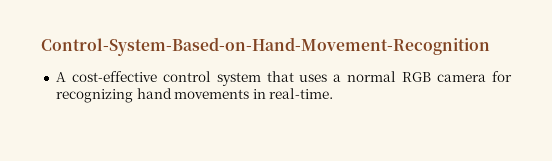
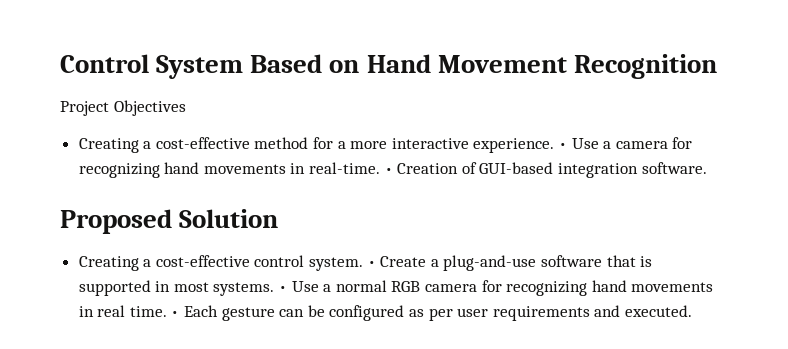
[41,37,490,56] [55,71,328,86] Control-System-Based-on-Hand-Movement-Recognition // A cost-effective control system that uses -> [60,54,717,79] [60,100,186,116] [78,137,693,153] [78,162,707,178] [60,209,279,234] [78,255,653,271] [78,280,319,296] Control System Based on Hand Movement Recognition // Project Objectives // Creating a cost-effective method for a more interactive experience. • Use a camera for recognizing hand movements in real-time. • Creation of GUI-based integration software. // Proposed Solution // Creating a cost-effective control system. • Create a plug-and-use software that is supported in most systems. • Use
[269,88,334,99] real-time. -> [97,305,692,321] real time. • Each gesture can be configured as per user requirements and executed.

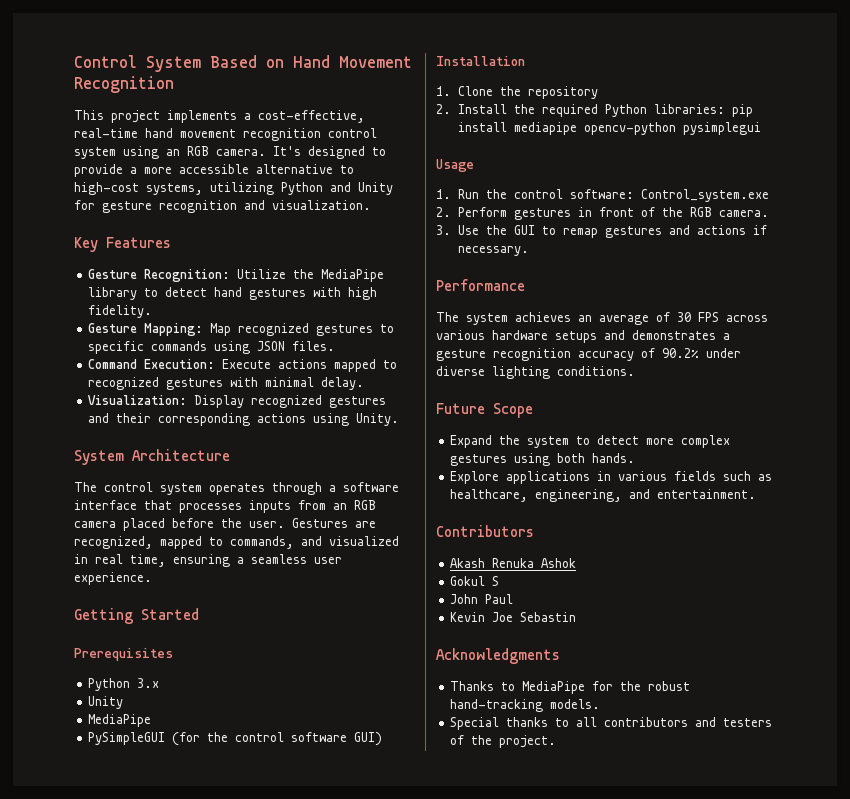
[60,100,186,116] [78,137,693,153] [78,162,707,178] [60,209,279,234] [78,255,653,271] [78,280,714,296] [78,305,692,321] Project Objectives // Creating a cost-effective method for a more interactive experience. • Use a camera for recognizing hand movements in real-time. • Creation of GUI-based integration software. // Proposed Solution // Creating a cost-effective control system. • Create a plug-and-use software that is supported in most systems. • Use a normal RGB camera for recognizing hand movements in real time. • Each gesture can be configured as per user requirements and executed. -> [74,110,365,123] [74,128,377,141] [74,146,386,159] [74,164,354,177] [74,182,393,195] [74,200,371,213] [74,237,171,252] [88,269,385,282] [88,287,378,300] [88,305,153,318] [88,323,395,336] [88,341,336,354] [88,359,398,372] [88,377,365,390] [88,395,387,408] [88,413,400,426] [74,449,230,465] [74,482,399,495] [74,500,376,513] [74,518,376,531] [74,536,399,549] [74,554,342,567] [74,572,152,585] [74,608,199,624] [74,648,173,661] [88,678,160,691] [88,696,124,709] [88,714,152,727] [88,732,383,746] [436,56,525,66] [436,86,598,99] [436,104,753,117] [457,122,761,135] [436,159,474,172] [436,189,769,202] [436,207,769,220] [436,225,767,238] [457,246,529,256] [436,279,525,291] [436,312,768,325] [436,330,730,343] [436,348,741,361] [436,366,635,379] [436,403,533,418] [450,435,731,448] [450,453,636,466] [450,471,773,484] [450,489,757,502] [436,525,534,537] [450,558,577,568] [450,576,500,586] [450,594,514,604] [450,612,577,622] [436,648,560,664] [450,681,691,694] [450,699,601,712] [450,717,773,730] [450,735,557,748] This project implements a cost-effective, real-time hand movement recognition control system using an RGB camera. It's designed to provide a more accessible alternative to high-cost systems, utilizing Python and Unity for gesture recognition and visualization. // Key Features // Gesture Recognition: Utilize the MediaPipe library to detect hand gestures with high fidelity. // Gesture Mapping: Map recognized gestures to specific commands using JSON files. // Command Execution: Execute actions mapped to recognized gestures with minimal delay. // Visualization: Display recognized gestures and their corresponding actions using Unity. // System Architecture // The control system operates through a software interface that processes inputs from an RGB camera placed before the user. Gestures are recognized, mapped to commands, and visualized in real time, ensuring a seamless user experience. // Getting Started // Prerequisites // Python 3.x // Unity // MediaPipe // PySimpleGUI (for the control software GUI) // Installation // 1. Clone the repository // 2. Install the required Python libraries: pip install mediapipe opencv-python pysimplegui // Usage // 1. Run the control software: Control_system.exe // 2. Perform gestures in front of the RGB camera. // 3. Use the GUI to remap gestures and actions if necessary. // Performance // The system achieves an average of 30 FPS across various hardware setups and demonstrates a gesture recognition accuracy of 90.2% under diverse lighting conditions. // Future Scope // Expand the system to detect more complex gestures using both hands. // Explore applications in various fields such as healthcare, engineering, and entertainment. // Contributors // Akash Renuka Ashok // Gokul S // John Paul // Kevin Joe Sebastin // Acknowledgments // Thanks to MediaPipe for the robust hand-tracking models. // Special thanks to all contributors and testers of the project.

